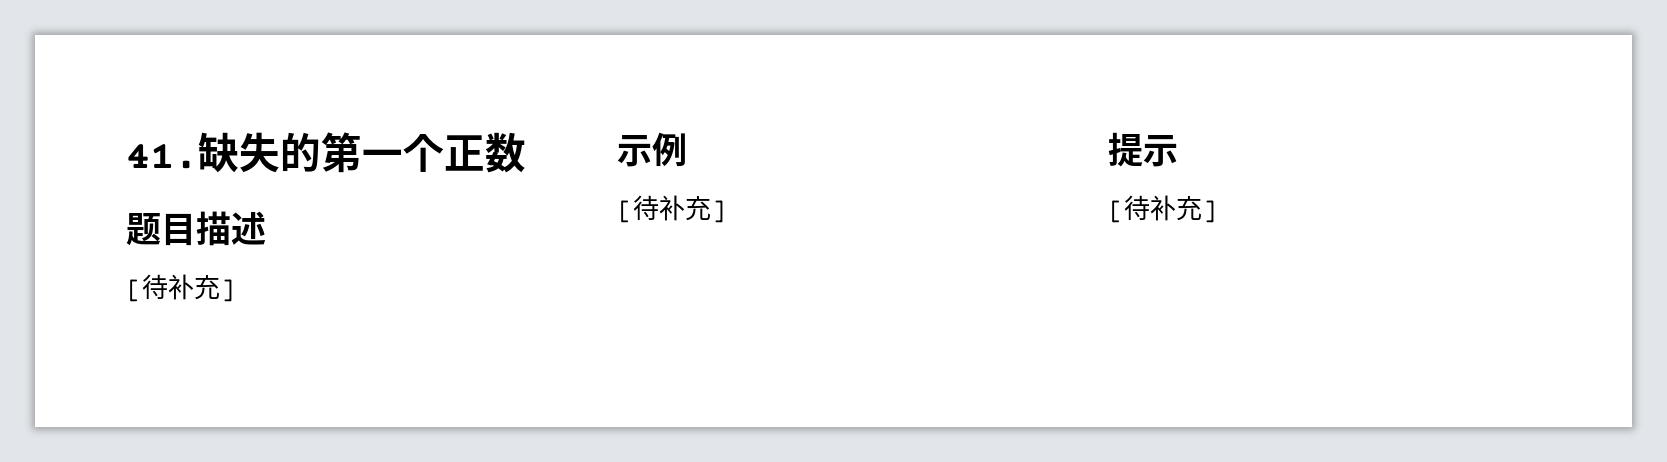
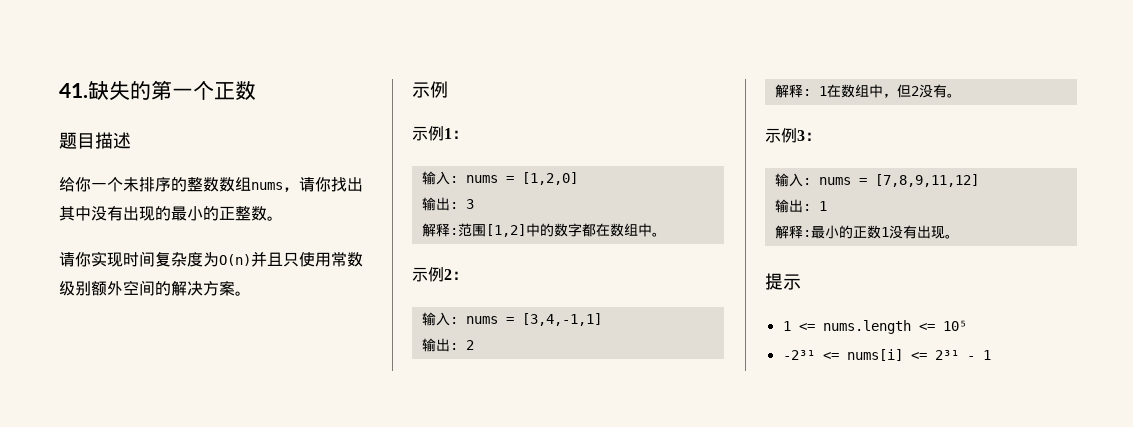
[126,274,236,302] [617,132,687,167] [617,195,727,223] [1108,132,1178,167] [1108,195,1218,223] [待补充] // 示例 // [待补充] // 提示 // [待补充] -> [59,176,363,192] [59,206,283,221] [59,251,363,267] [59,280,251,296] [412,81,448,98] [412,126,468,141] [421,171,578,185] [421,197,474,211] [421,223,666,237] [412,267,468,282] [421,312,602,326] [421,338,474,352] [774,84,961,98] [765,128,821,143] [774,173,979,187] [774,199,827,213] [774,225,959,239] [765,273,801,290] [782,320,967,334] [782,349,991,361] 给你一个未排序的整数数组nums，请你找出其中没有出现的最小的正整数。 // 请你实现时间复杂度为O(n)并且只使用常数级别额外空间的解决方案。 // 示例 // 示例1： // 输入: nums = [1,2,0] // 输出: 3 // 解释:范围[1,2]中的数字都在数组中。 // 示例2： // 输入: nums = [3,4,-1,1] // 输出: 2 // 解释: 1在数组中，但2没有。 // 示例3： // 输入: nums = [7,8,9,11,12] // 输出: 1 // 解释:最小的正数1没有出现。 // 提示 // 1 <= nums.length <= 10⁵ // -2³¹ <= nums[i] <= 2³¹ - 1

